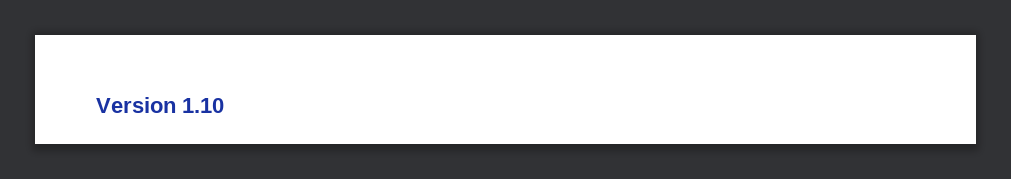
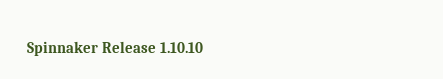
[96,97,224,113] Version 1.10 -> [27,41,203,56] Spinnaker Release 1.10.10

